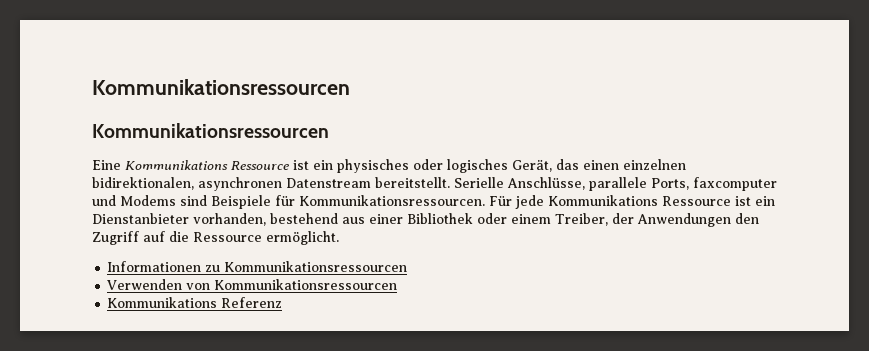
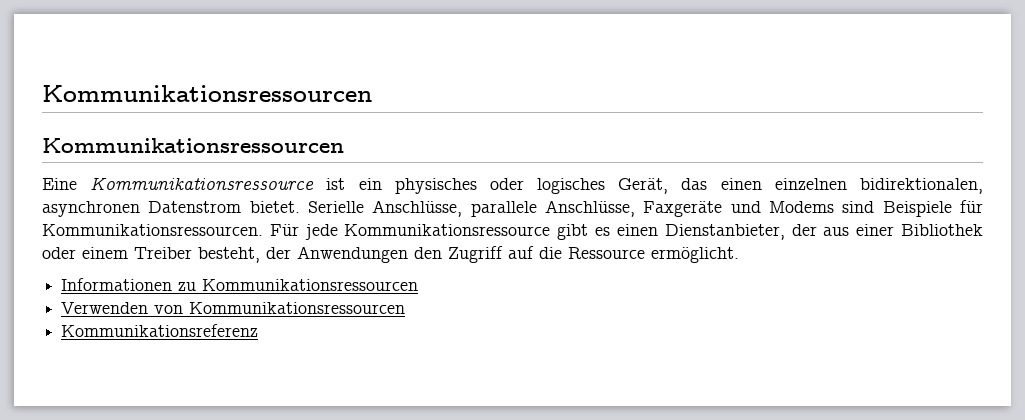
[125,160,289,170] Kommunikations Ressource -> [90,177,315,190] Kommunikationsressource
[286,177,450,188] Datenstream bereitstellt. -> [148,201,300,213] Datenstrom bietet.
[651,177,777,191] Ports, faxcomputer -> [544,200,723,217] Anschlüsse, Faxgeräte
[548,195,775,206] [92,213,338,226] Kommunikations Ressource ist ein Dienstanbieter vorhanden, bestehend -> [344,224,817,240] Kommunikationsressource gibt es einen Dienstanbieter, der
[555,213,608,226] Treiber, -> [134,247,260,263] Treiber besteht,
[107,297,283,308] Kommunikations Referenz -> [61,324,259,337] Kommunikationsreferenz

